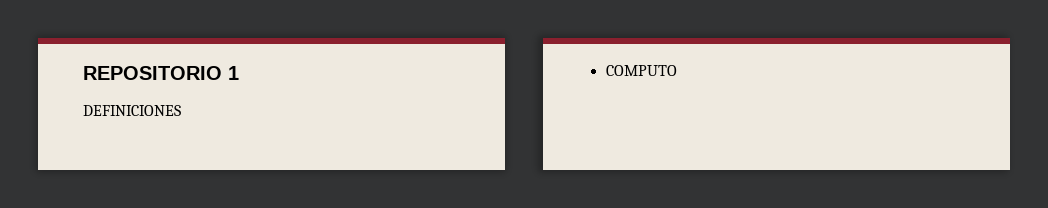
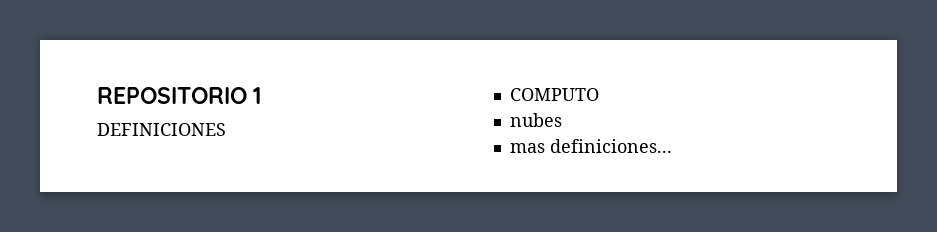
(677, 70) none -> [509,113,562,127] [509,139,672,153] // nubes // mas definiciones...

